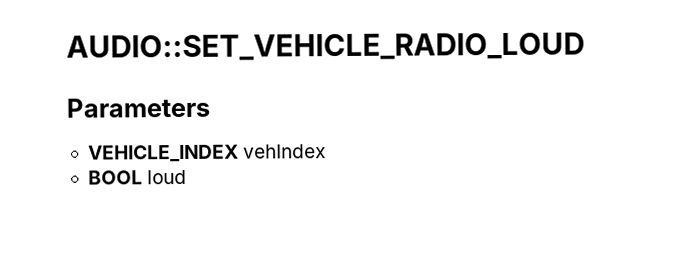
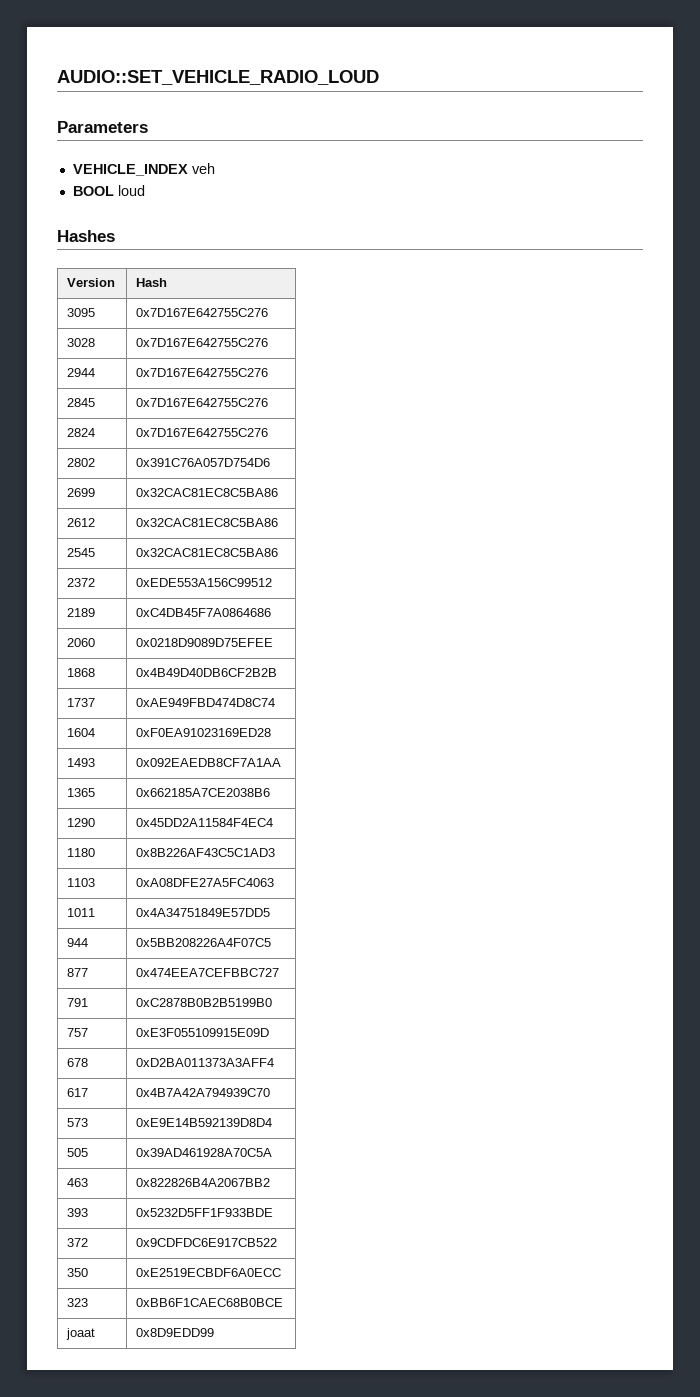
[243,144,327,159] vehIndex -> [191,163,215,174] veh
(188, 177) none -> [57,230,115,242] [67,278,116,287] [136,278,168,287] [67,308,96,317] [136,308,269,317] [67,338,96,347] [136,338,269,347] [67,368,96,377] [136,368,269,377] [67,398,96,407] [136,398,269,407] [67,428,96,437] [136,428,269,437] [67,458,96,467] [136,458,271,467] [67,488,96,497] [136,488,279,497] [67,518,96,527] [136,518,279,527] [67,548,96,557] [136,548,279,557] [67,578,96,587] [136,578,273,587] [67,608,96,617] [136,608,272,617] [67,638,96,647] [136,638,274,647] [67,668,96,677] [136,668,278,677] [67,698,96,707] [136,698,276,707] [67,728,96,737] [136,728,272,737] [67,758,96,767] [136,758,282,767] [67,788,96,797] [136,788,271,797] [67,818,96,827] [136,818,274,827] [67,848,96,857] [136,848,276,857] [67,878,96,887] [136,878,275,887] [67,908,96,917] [136,908,271,917] [67,938,89,947] [136,938,272,947] [67,968,89,977] [136,968,280,977] [67,998,89,1007] [136,998,273,1007] [67,1028,89,1037] [136,1028,270,1037] [67,1058,89,1067] [136,1058,275,1067] [67,1088,89,1097] [136,1088,271,1097] [67,1118,89,1127] [136,1118,273,1127] [67,1148,89,1157] [136,1148,273,1157] [67,1178,89,1187] [136,1178,271,1187] [67,1208,89,1217] [136,1208,274,1217] [67,1238,89,1247] [136,1238,278,1247] [67,1268,89,1277] [136,1268,282,1277] [67,1298,89,1307] [136,1298,284,1307] [66,1328,96,1340] [136,1328,215,1337] // Hashes // Version | Hash // 3095 | 0x7D167E642755C276 // 3028 | 0x7D167E642755C276 // 2944 | 0x7D167E642755C276 // 2845 | 0x7D167E642755C276 // 2824 | 0x7D167E642755C276 // 2802 | 0x391C76A057D754D6 // 2699 | 0x32CAC81EC8C5BA86 // 2612 | 0x32CAC81EC8C5BA86 // 2545 | 0x32CAC81EC8C5BA86 // 2372 | 0xEDE553A156C99512 // 2189 | 0xC4DB45F7A0864686 // 2060 | 0x0218D9089D75EFEE // 1868 | 0x4B49D40DB6CF2B2B // 1737 | 0xAE949FBD474D8C74 // 1604 | 0xF0EA91023169ED28 // 1493 | 0x092EAEDB8CF7A1AA // 1365 | 0x662185A7CE2038B6 // 1290 | 0x45DD2A11584F4EC4 // 1180 | 0x8B226AF43C5C1AD3 // 1103 | 0xA08DFE27A5FC4063 // 1011 | 0x4A34751849E57DD5 // 944 | 0x5BB208226A4F07C5 // 877 | 0x474EEA7CEFBBC727 // 791 | 0xC2878B0B2B5199B0 // 757 | 0xE3F055109915E09D // 678 | 0xD2BA011373A3AFF4 // 617 | 0x4B7A42A794939C70 // 573 | 0xE9E14B592139D8D4 // 505 | 0x39AD461928A70C5A // 463 | 0x822826B4A2067BB2 // 393 | 0x5232D5FF1F933BDE // 372 | 0x9CDFDC6E917CB522 // 350 | 0xE2519ECBDF6A0ECC // 323 | 0xBB6F1CAEC68B0BCE // joaat | 0x8D9EDD99

